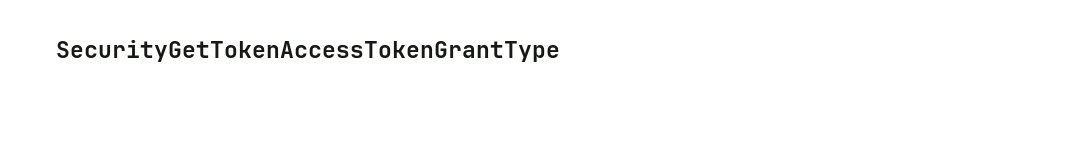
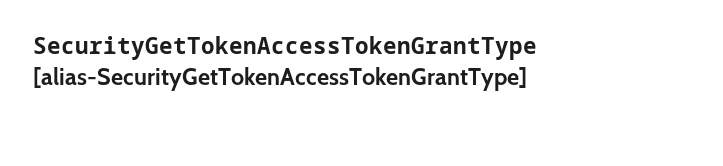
(560, 51) none -> [33,67,527,91] [alias-SecurityGetTokenAccessTokenGrantType]

